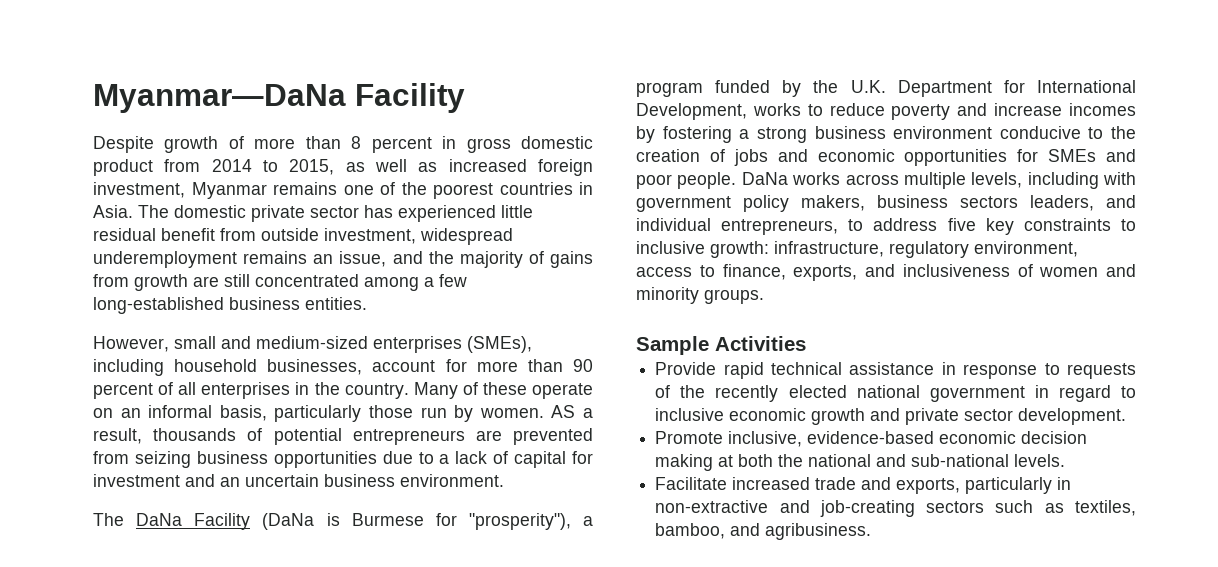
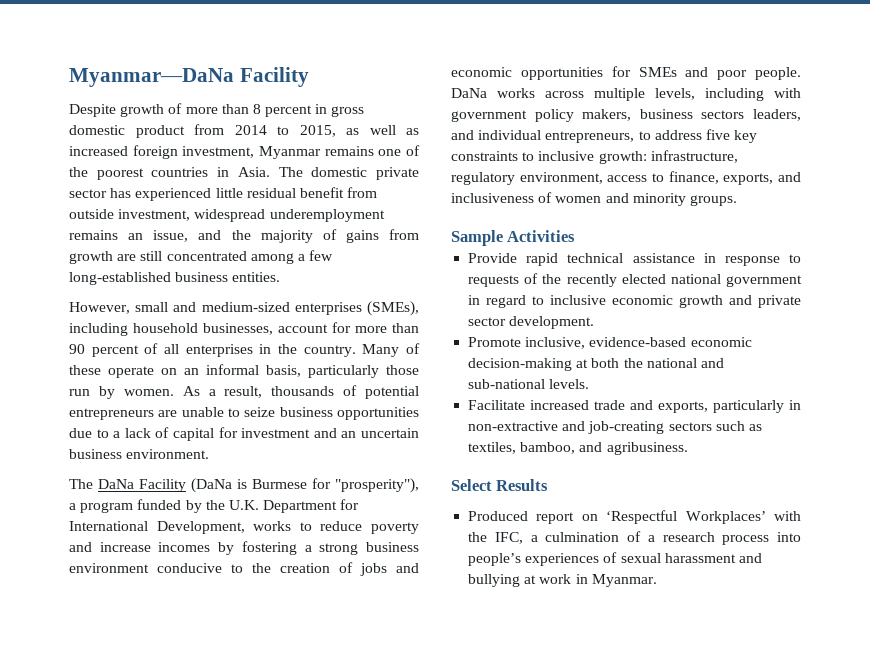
[551,405,576,418] AS -> [182,386,200,396] As
[513,428,593,445] [93,451,191,468] prevented from seizing -> [181,407,276,417] unable to seize
[1021,431,1088,444] [655,454,714,471] decision making -> [468,358,573,371] decision-making
(872, 531) none -> [451,479,549,491] [468,510,801,524] [468,531,801,545] [468,552,762,566] [468,574,657,587] // Select Results // Produced report on ‘Respectful Workplaces’ with the IFC, a culmination of a research process into people’s experiences of sexual harassment and bullying at work in Myanmar.

